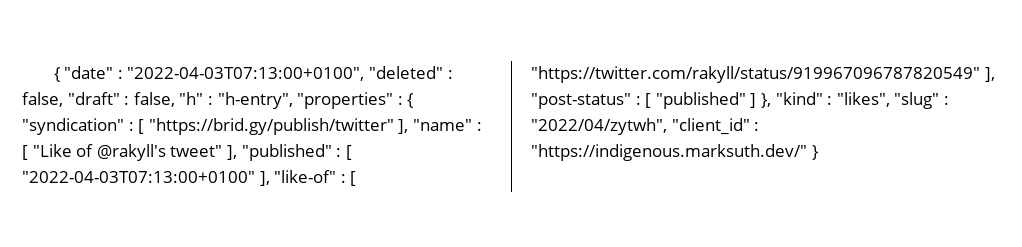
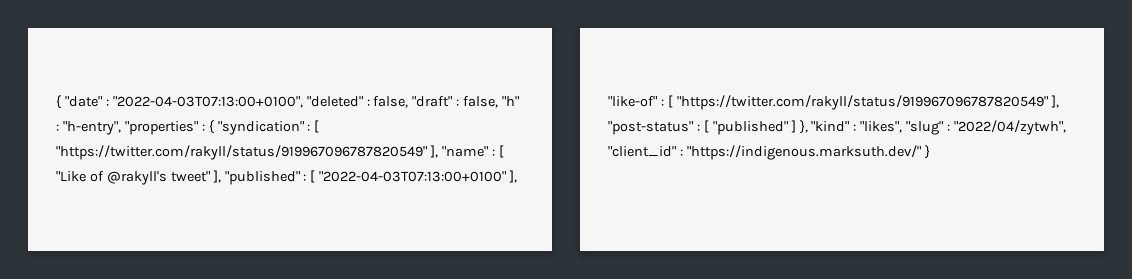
[148,118,394,135] "https://brid.gy/publish/twitter" -> [56,145,427,160] "https://twitter.com/rakyll/status/919967096787820549"

